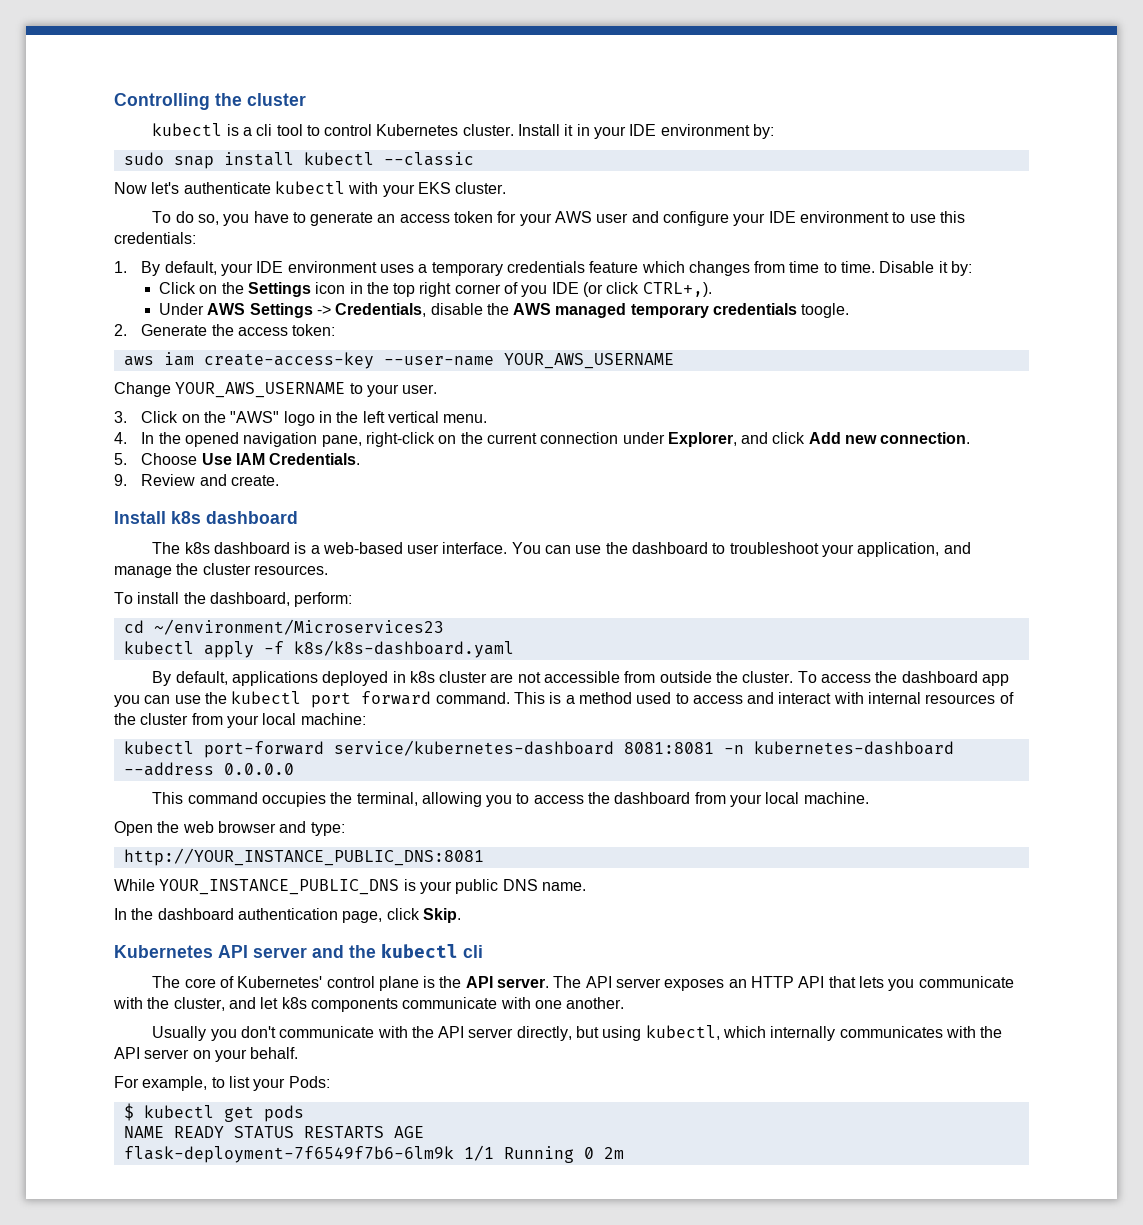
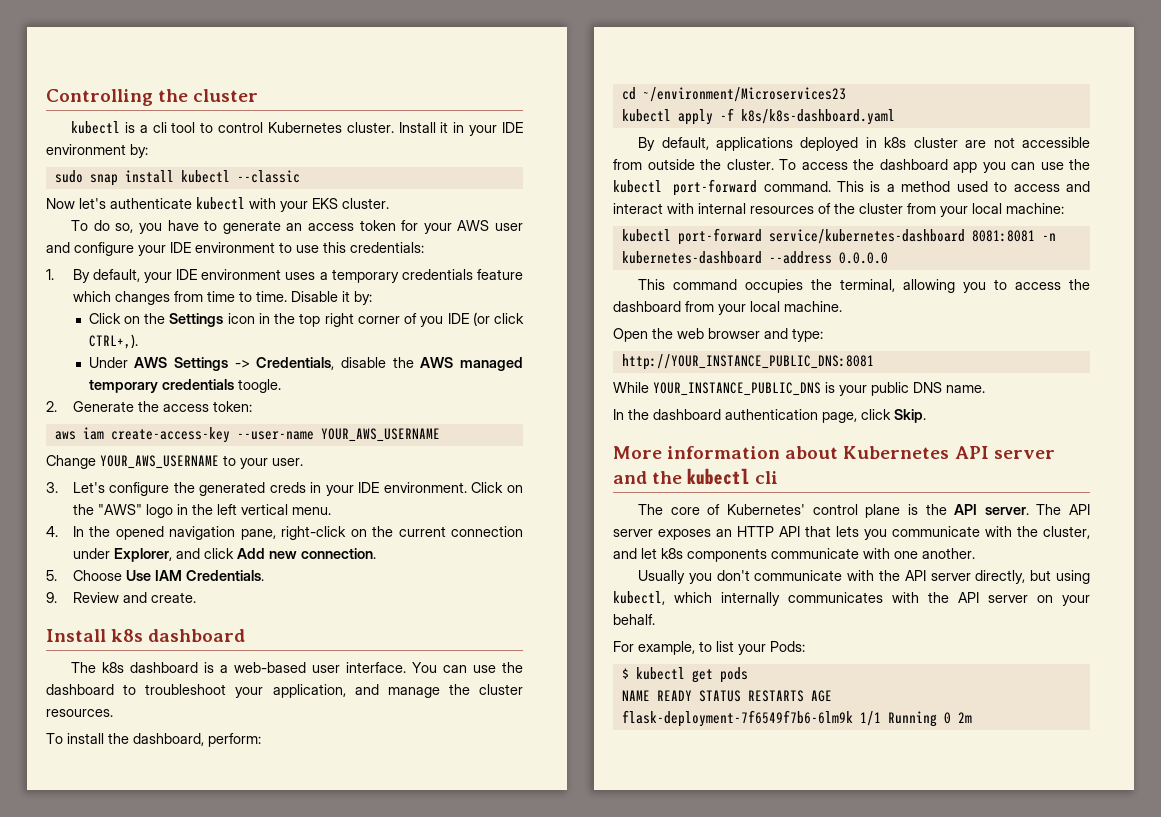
(127, 417) none -> [72,482,467,496] Let's configure the generated creds in your IDE environment.
[311,691,432,708] port forward -> [673,179,758,196] port-forward
(461, 915) none -> [613,446,839,459] More information about

